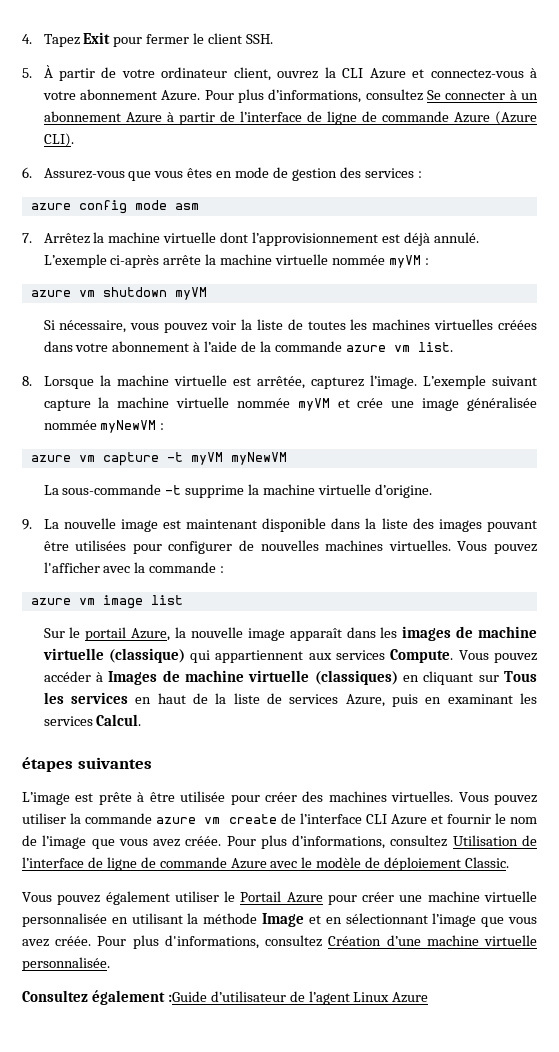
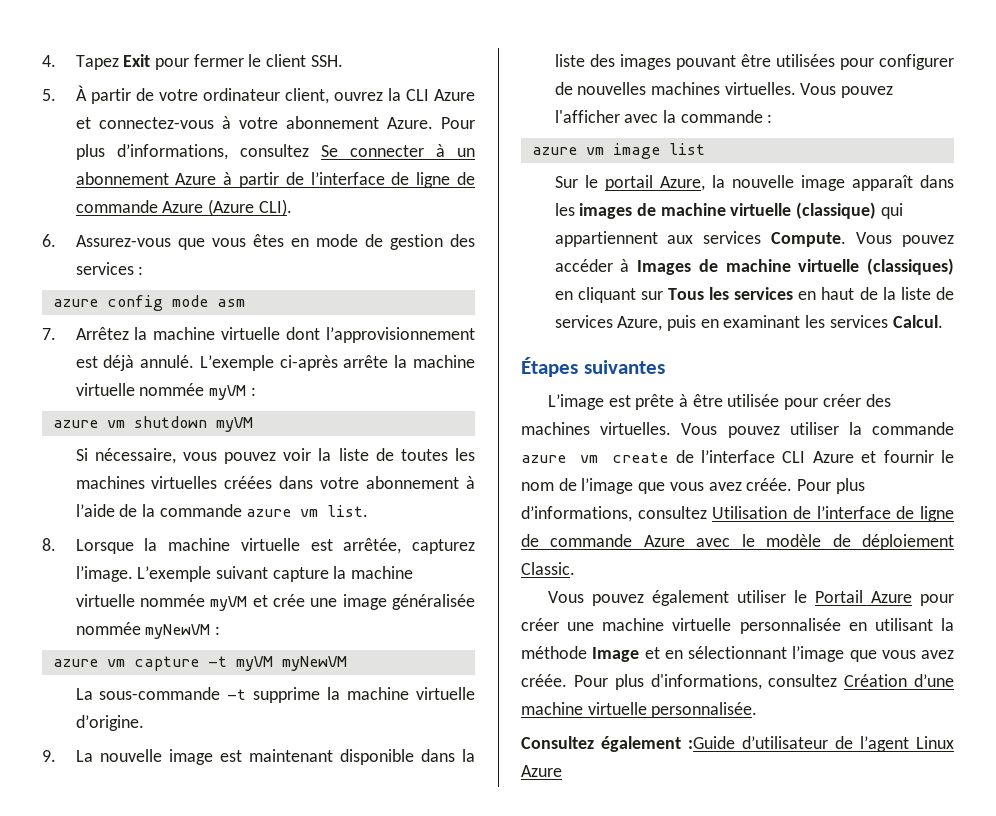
[22,757,73,772] étapes -> [521,357,578,377] Étapes

